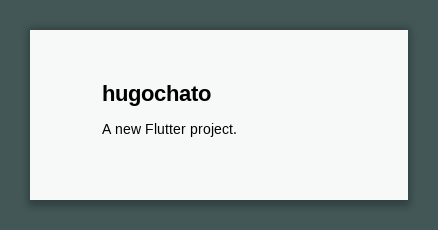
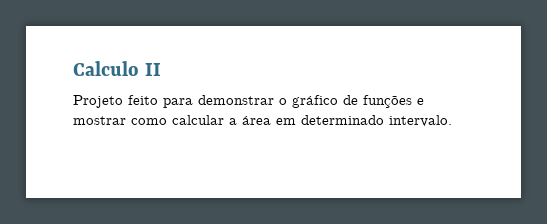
[102,85,211,106] [102,123,237,137] hugochato // A new Flutter project. -> [73,61,161,76] [73,95,424,108] [73,115,452,127] Calculo II // Projeto feito para demonstrar o gráfico de funções e mostrar como calcular a área em determinado intervalo.

